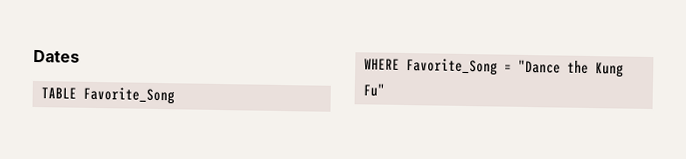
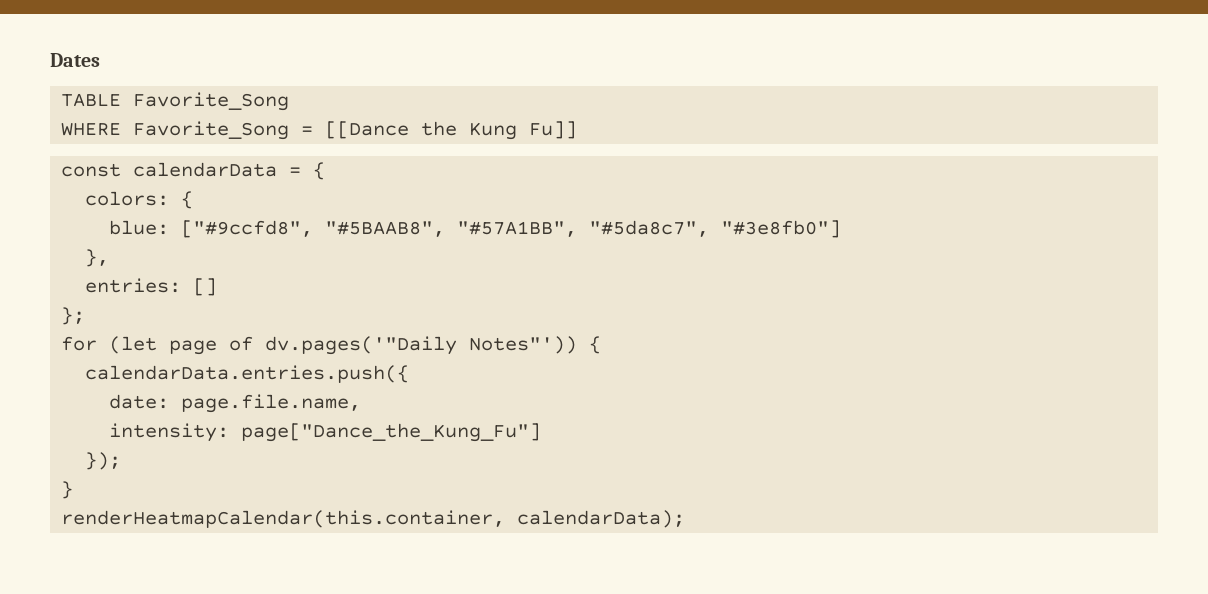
[517,59,561,74] "Dance -> [325,121,410,139] [[Dance
[362,83,385,97] Fu" -> [529,121,578,139] [61,162,326,180] [85,191,194,209] [109,220,842,238] [85,249,110,267] [85,278,218,296] [61,307,86,325] [61,336,602,355] [85,365,410,383] [109,394,362,413] [109,423,542,442] [85,452,122,470] [61,481,74,499] [61,510,686,528] Fu]] // const calendarData = { // colors: { // blue: ["#9ccfd8", "#5BAAB8", "#57A1BB", "#5da8c7", "#3e8fb0"] // }, // entries: [] // }; // for (let page of dv.pages('"Daily Notes"')) { // calendarData.entries.push({ // date: page.file.name, // intensity: page["Dance_the_Kung_Fu"] // }); // } // renderHeatmapCalendar(this.container, calendarData);

